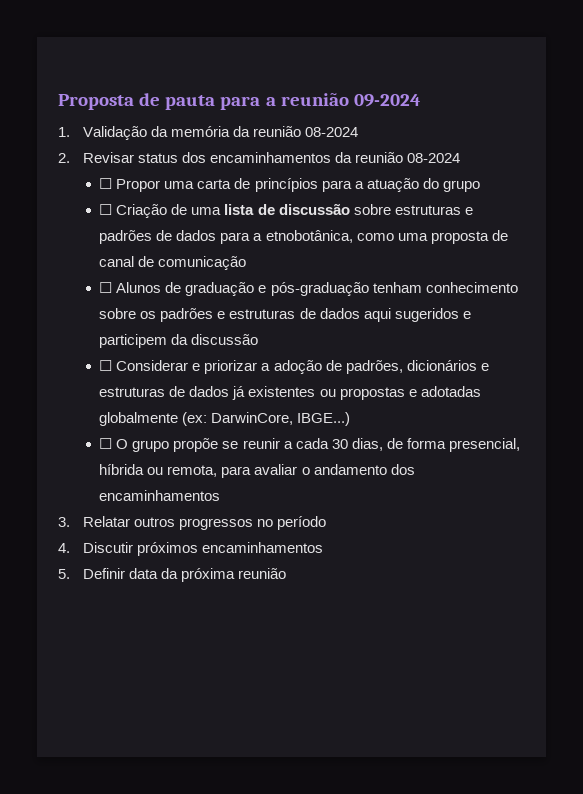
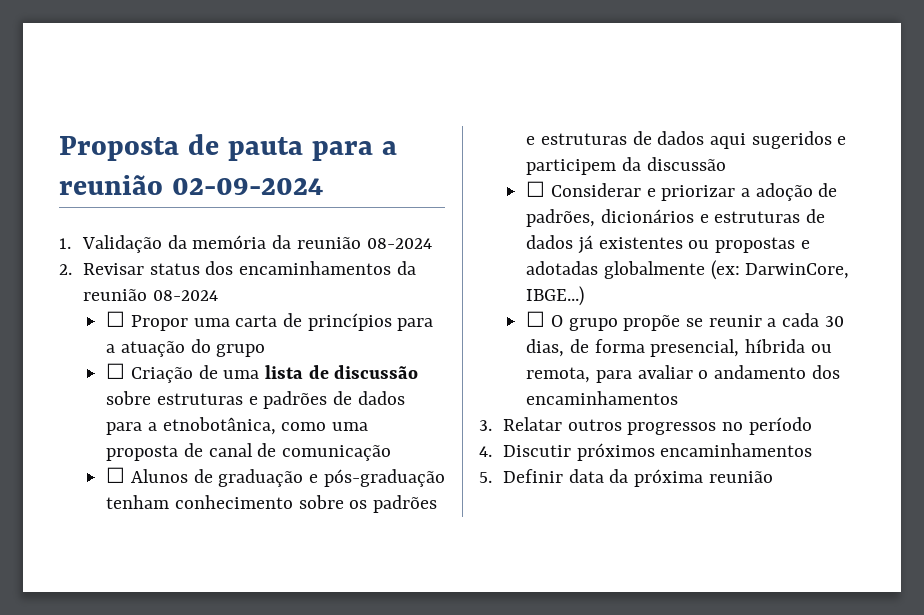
[353,94,421,107] 09-2024 -> [171,178,323,195] 02-09-2024

